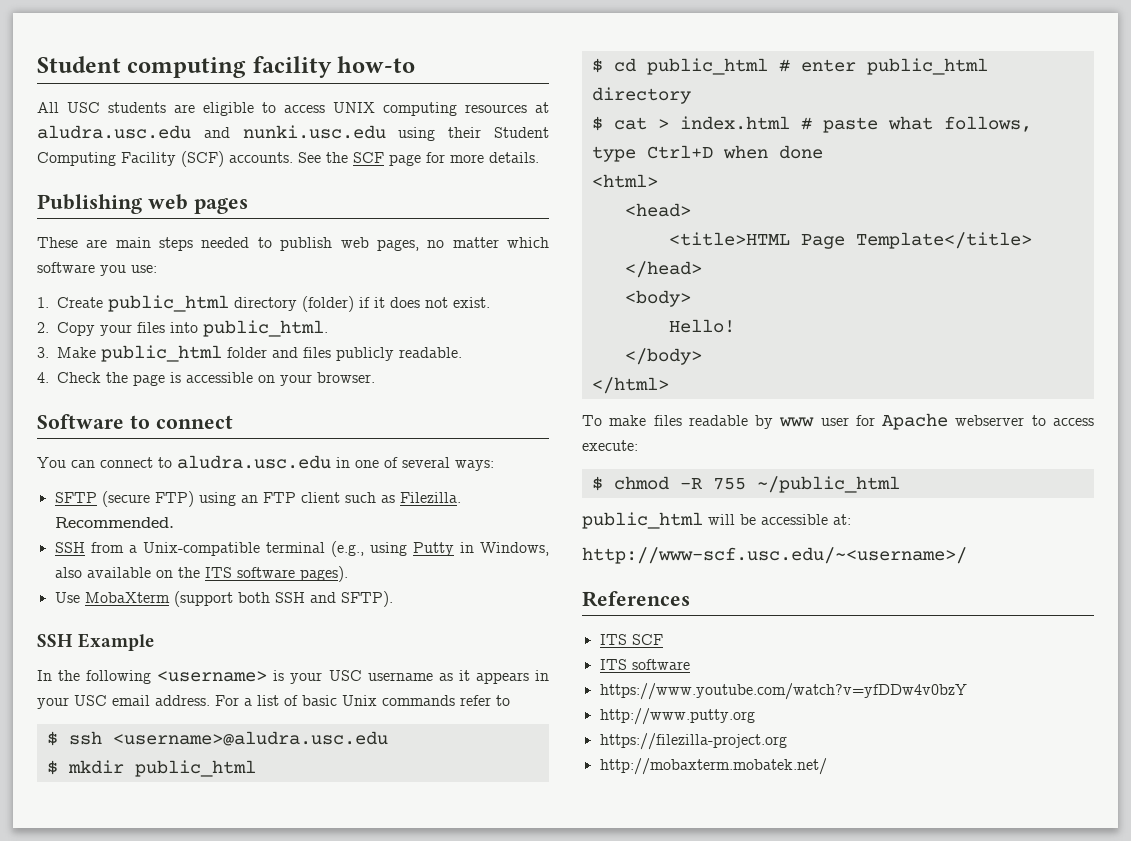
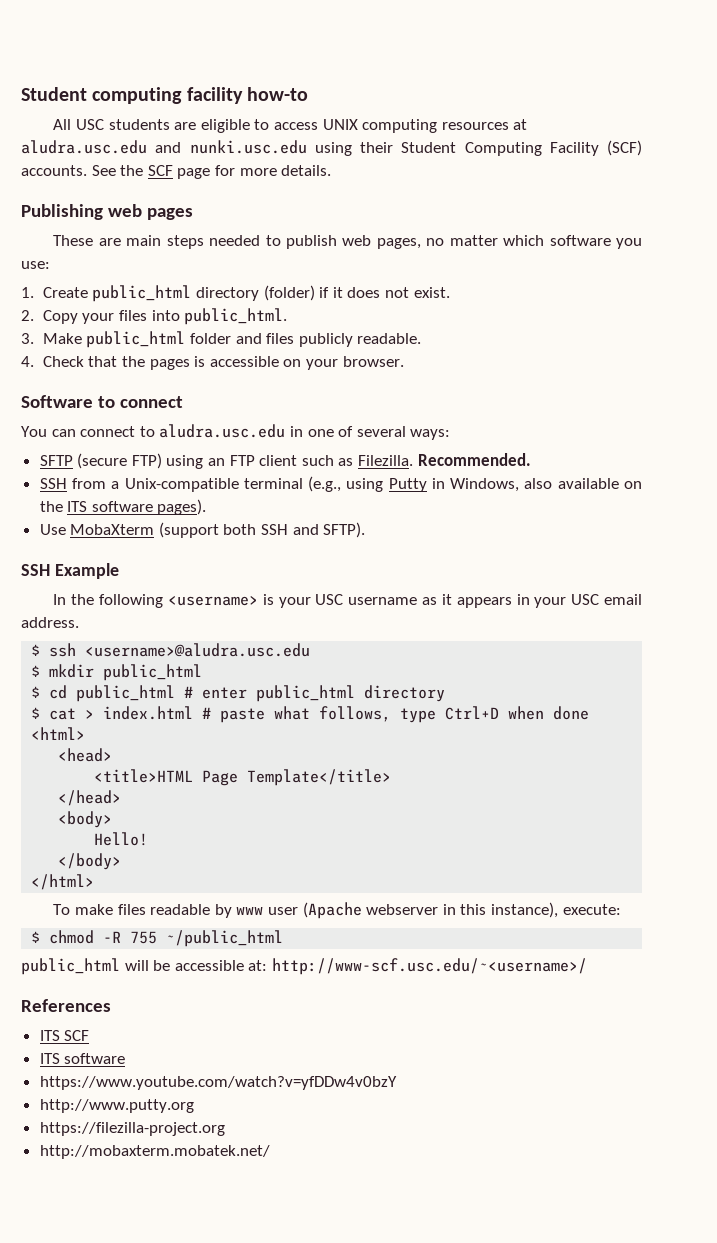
[106,372,166,386] the page -> [88,356,190,370] that the pages
[215,695,510,706] For a list of basic Unix commands refer to -> (79, 622) none
[855,413,1094,430] for Apache webserver to access -> [302,902,558,919] (Apache webserver in this instance),
(851, 519) // -> (268, 965) none

